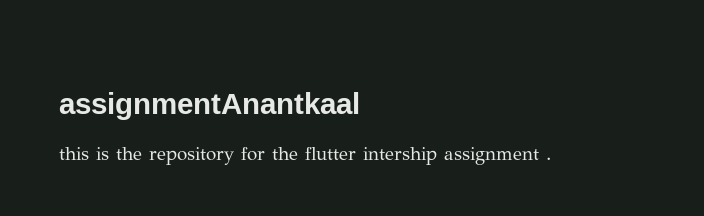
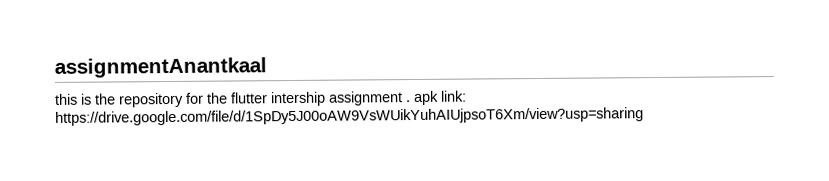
(551, 158) none -> [414,90,467,106] [55,107,644,126] apk link: https://drive.google.com/file/d/1SpDy5J00oAW9VsWUikYuhAIUjpsoT6Xm/view?usp=sharing

